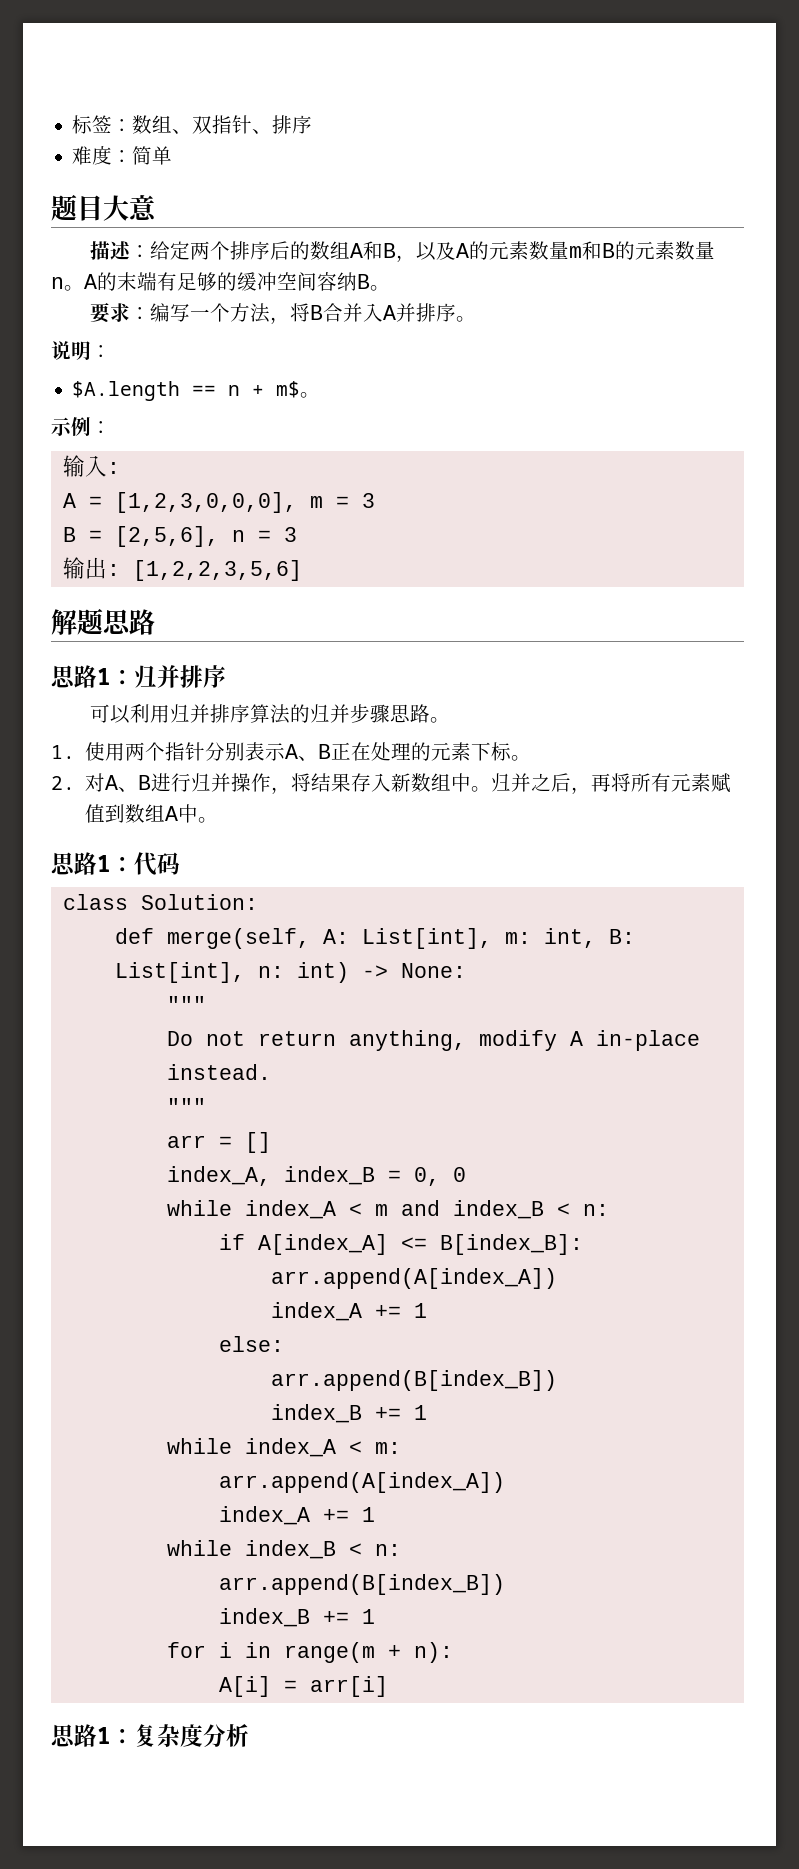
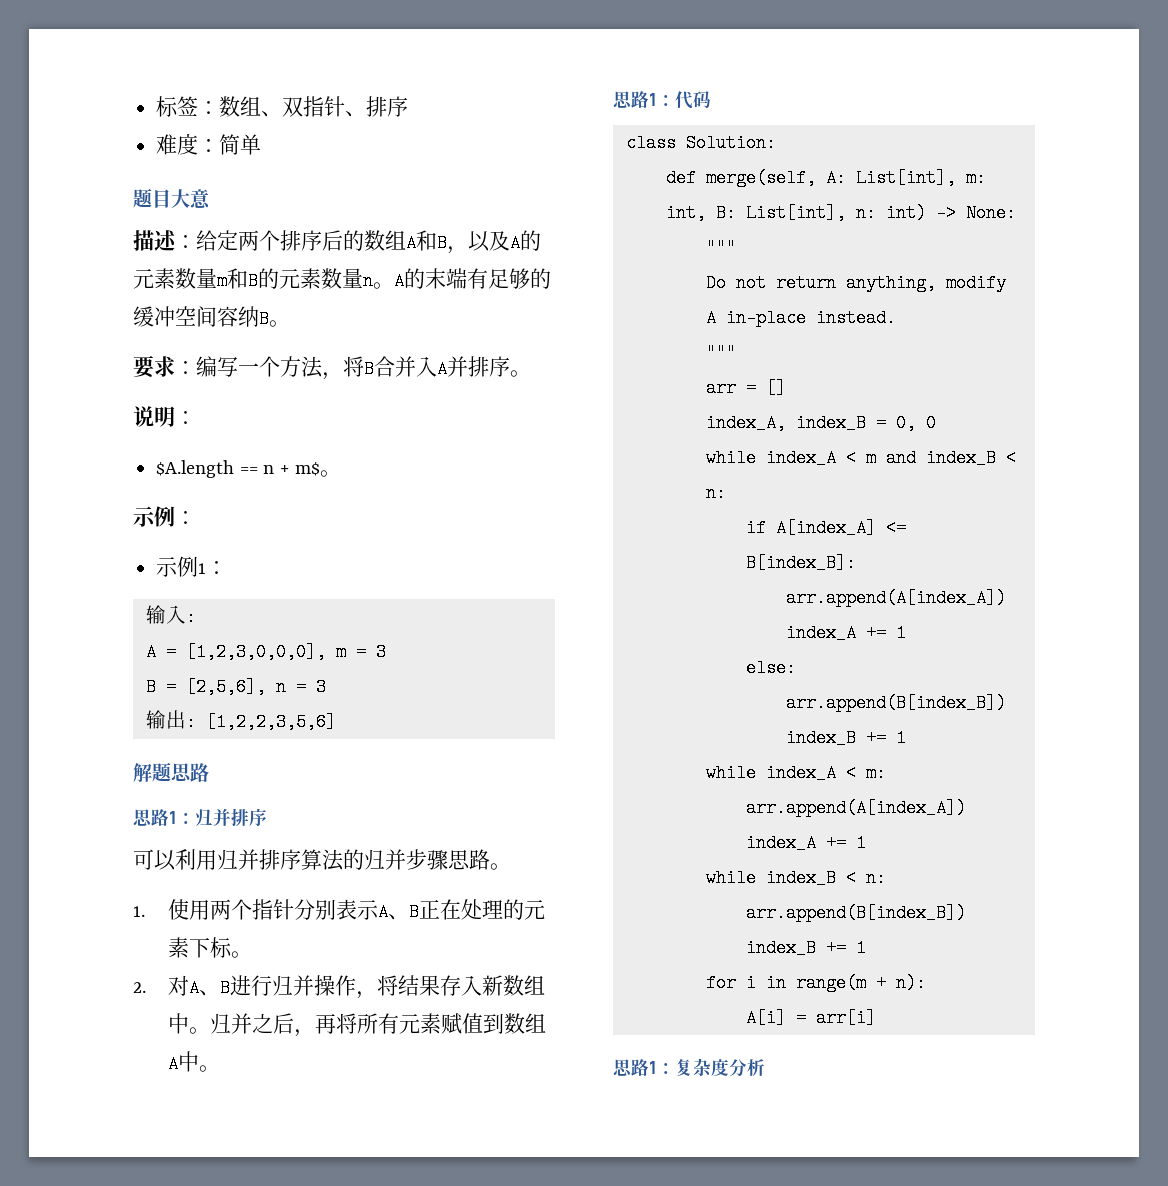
(111, 427) none -> [156,556,228,577] // 示例1：

